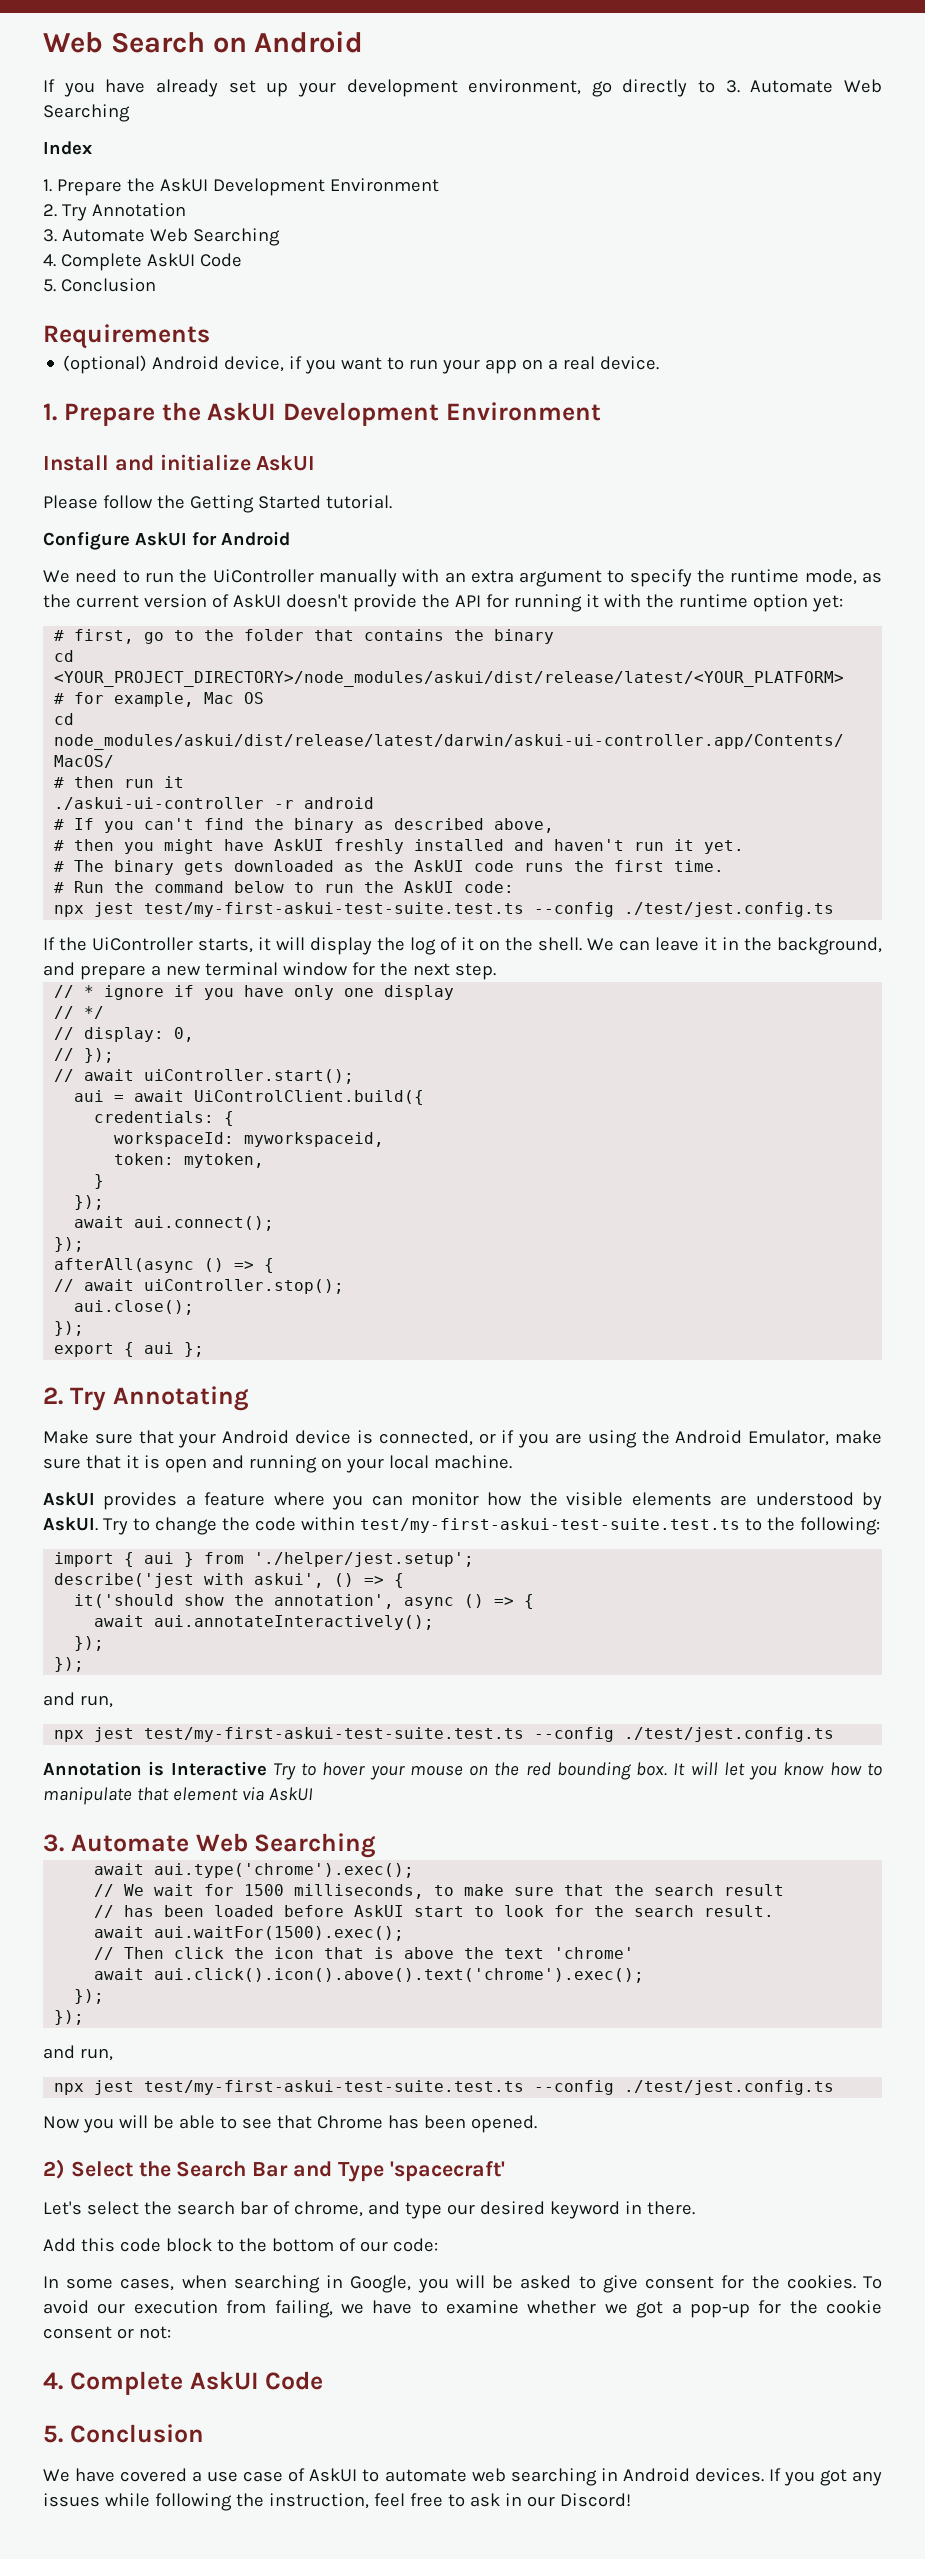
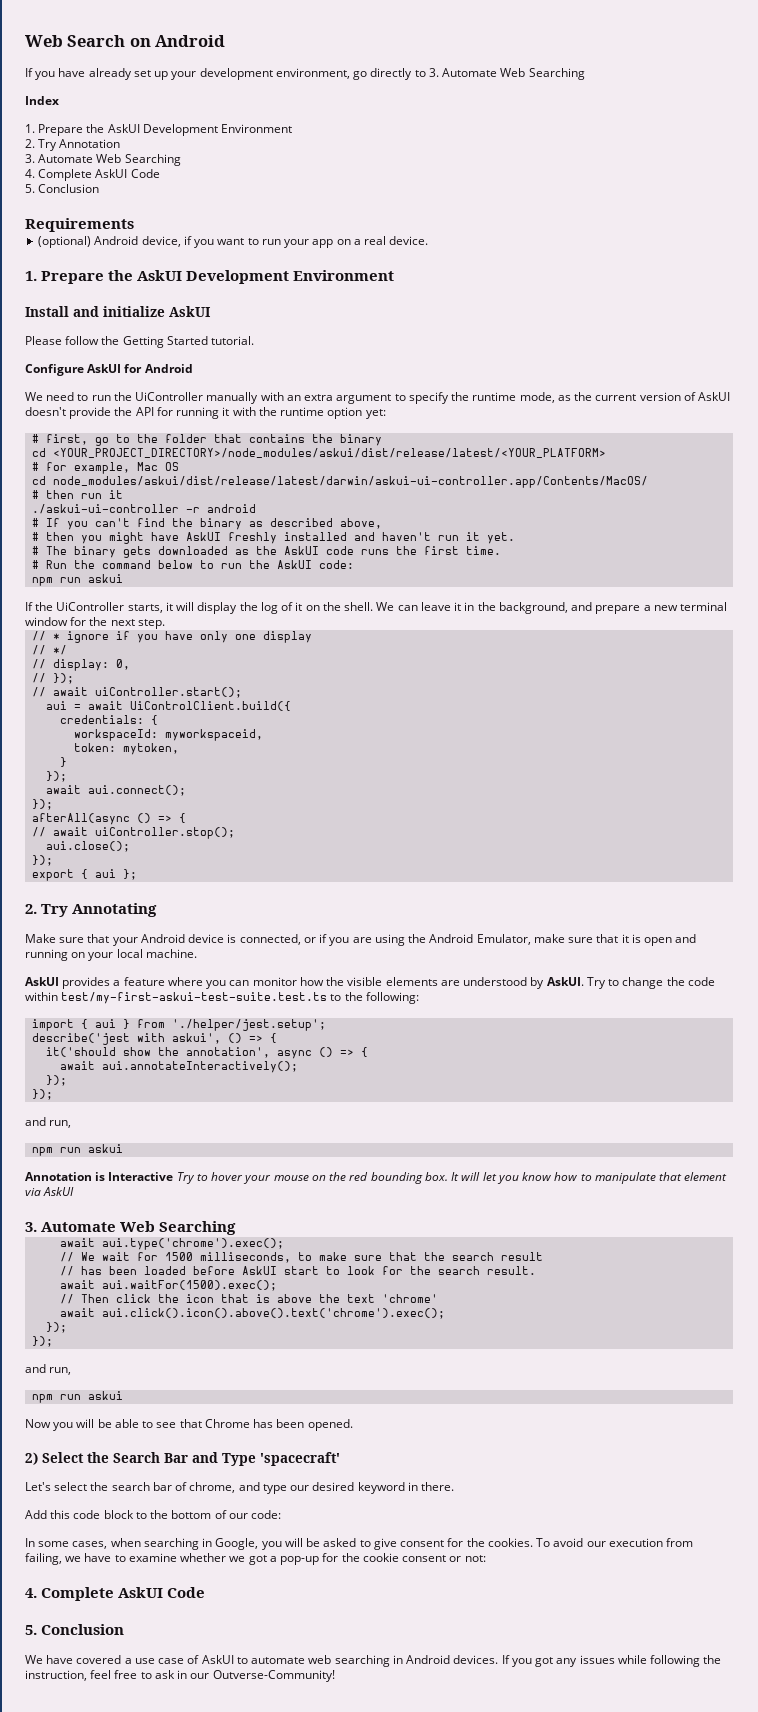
[54,902,835,917] npx jest test/my-first-askui-test-suite.test.ts --config ./test/jest.config.ts -> [32,574,124,586] npm run askui
[54,1727,835,1742] npx jest test/my-first-askui-test-suite.test.ts --config ./test/jest.config.ts -> [32,1144,124,1156] npm run askui
[54,2080,835,2095] npx jest test/my-first-askui-test-suite.test.ts --config ./test/jest.config.ts -> [32,1391,124,1403] npm run askui
[559,2493,631,2507] Discord! -> [212,1670,335,1682] Outverse-Community!

